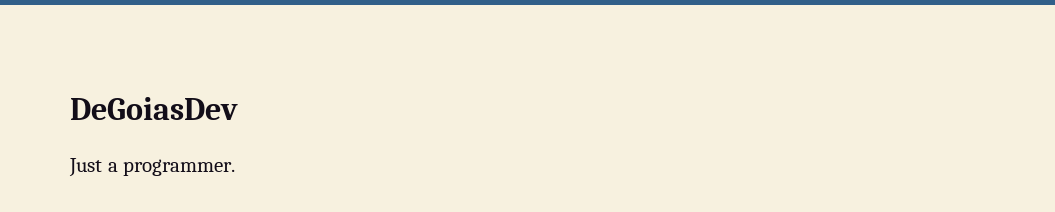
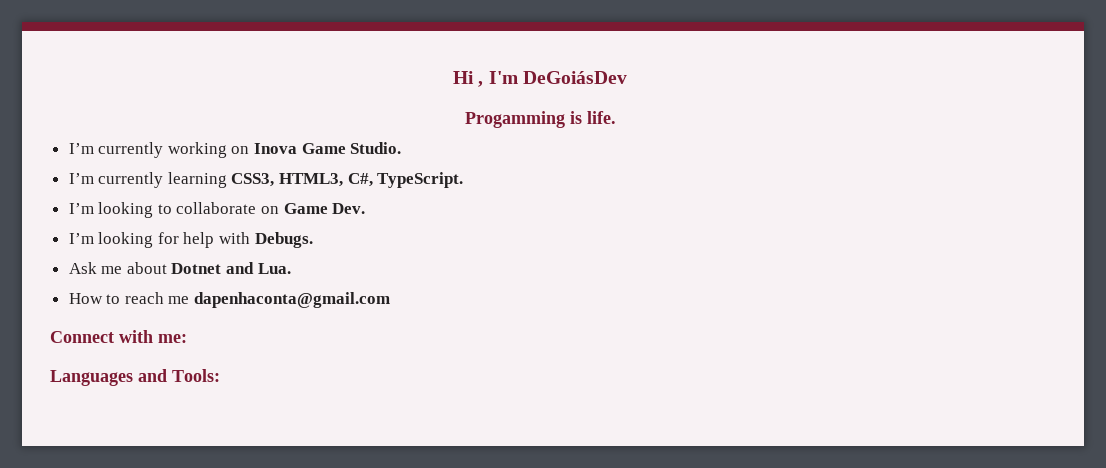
[70,97,238,120] [69,158,236,177] DeGoiasDev // Just a programmer. -> [453,71,627,87] [464,111,616,128] [68,142,402,158] [68,172,464,188] [68,202,366,218] [68,232,313,248] [68,262,291,274] [68,292,391,308] [50,330,187,343] [50,369,220,386] Hi , I'm DeGoiásDev // Progamming is life. // I’m currently working on Inova Game Studio. // I’m currently learning CSS3, HTML3, C#, TypeScript. // I’m looking to collaborate on Game Dev. // I’m looking for help with Debugs. // Ask me about Dotnet and Lua. // How to reach me dapenhaconta@gmail.com // Connect with me: // Languages and Tools:

